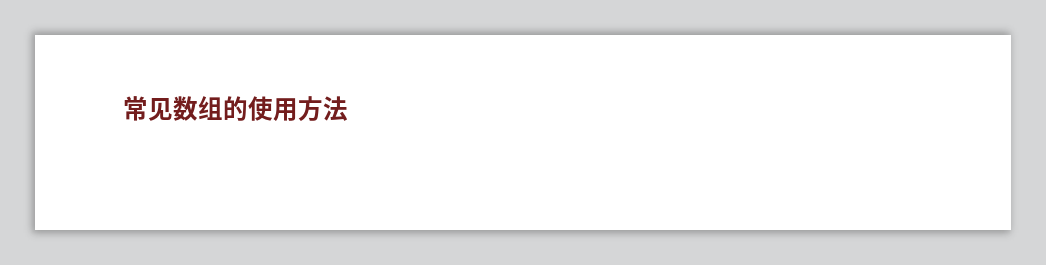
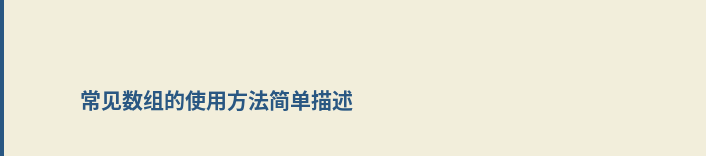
(348, 108) none -> [269,90,353,112] 简单描述

